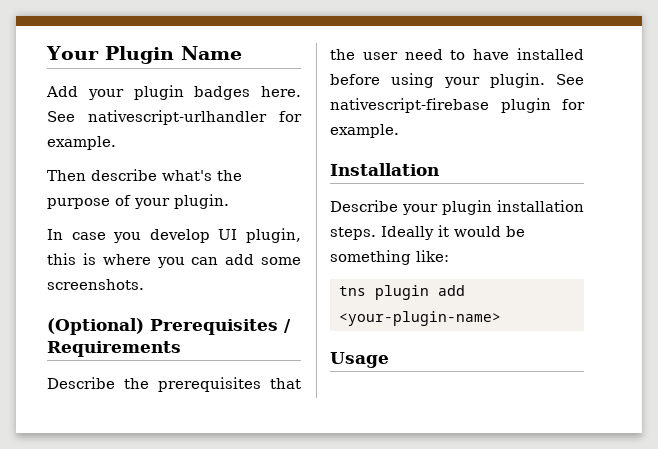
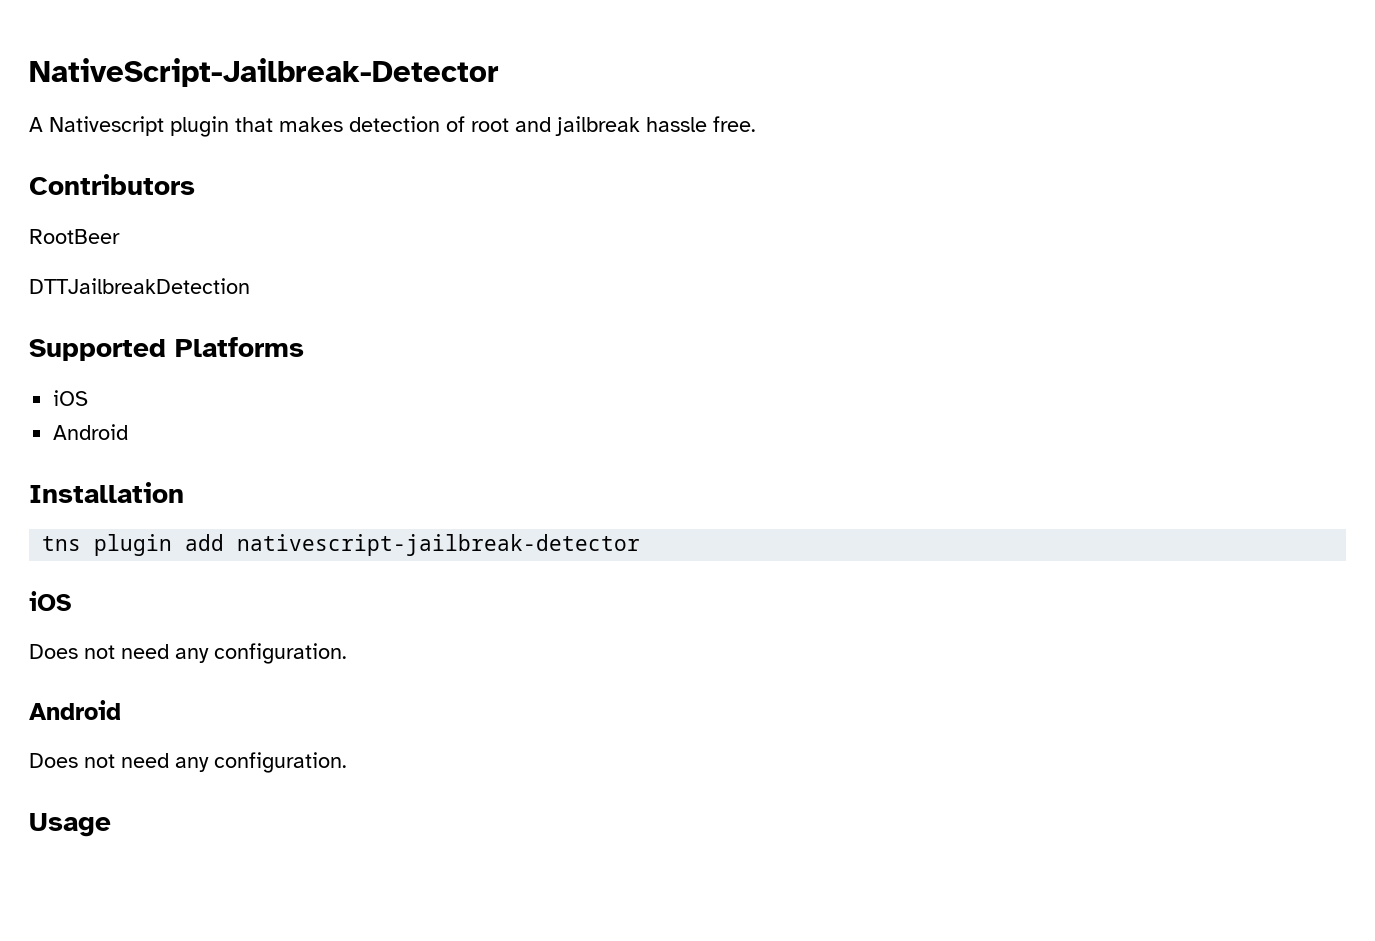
[46,46,242,64] [46,85,301,100] [47,110,302,125] [47,136,116,150] [47,169,242,181] [47,194,229,209] [47,228,301,243] [47,253,301,268] [47,279,144,290] [47,318,291,335] [47,341,181,357] [47,377,301,392] [330,48,584,60] [330,73,584,88] [330,98,585,113] [330,124,399,138] [330,163,439,176] [330,200,584,215] [330,225,525,240] [330,250,449,265] [338,285,465,300] [338,311,501,326] Your Plugin Name // Add your plugin badges here. See nativescript-urlhandler for example. // Then describe what's the purpose of your plugin. // In case you develop UI plugin, this is where you can add some screenshots. // (Optional) Prerequisites / Requirements // Describe the prerequisites that the user need to have installed before using your plugin. See nativescript-firebase plugin for example. // Installation // Describe your plugin installation steps. Ideally it would be something like: // tns plugin add <your-plugin-name> -> [29,58,499,87] [29,116,756,137] [29,174,195,195] [29,229,120,244] [29,278,250,294] [29,337,304,361] [53,390,89,406] [53,424,129,440] [29,482,184,503] [42,534,641,556] [29,591,71,611] [29,643,347,664] [29,700,121,720] [29,752,347,773] NativeScript-Jailbreak-Detector // A Nativescript plugin that makes detection of root and jailbreak hassle free. // Contributors // RootBeer // DTTJailbreakDetection // Supported Platforms // iOS // Android // Installation // tns plugin add nativescript-jailbreak-detector // iOS // Does not need any configuration. // Android // Does not need any configuration.

